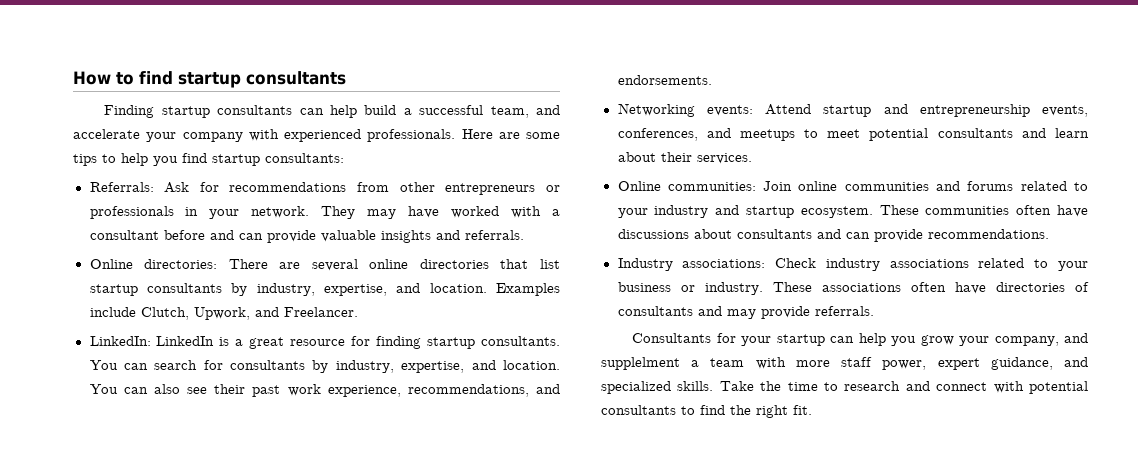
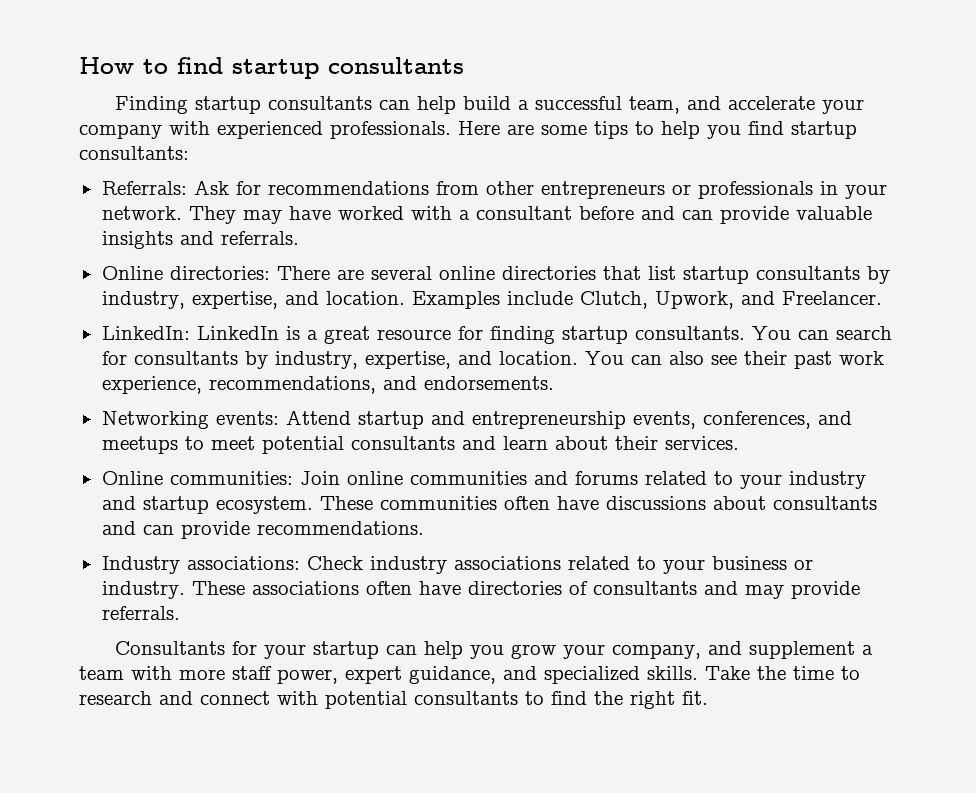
[601,357,680,370] supplelment -> [749,641,856,659] supplement

